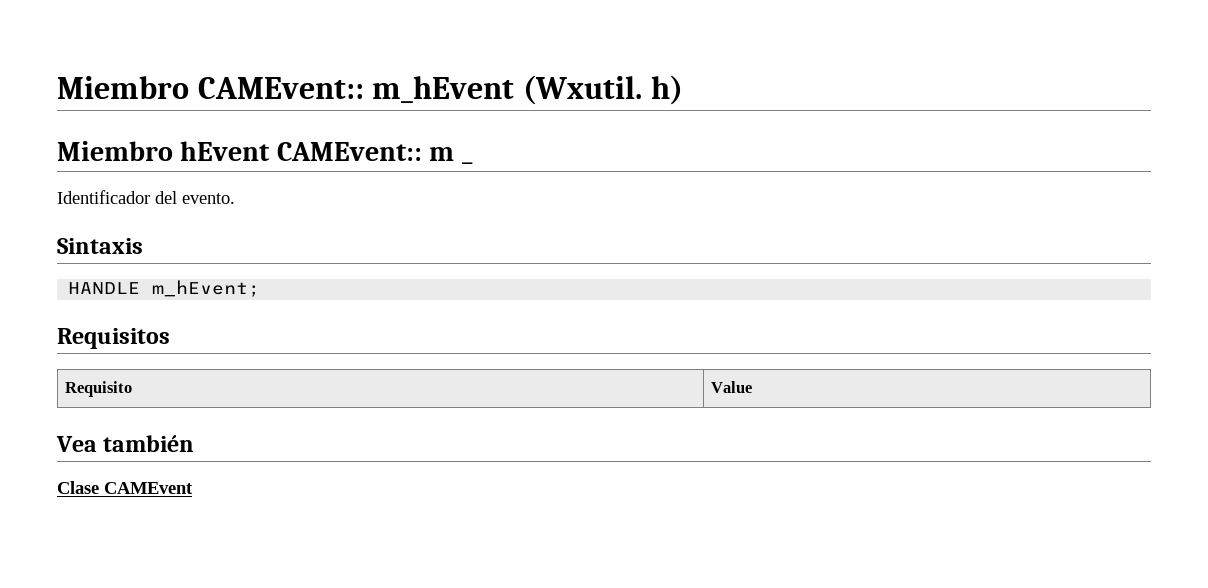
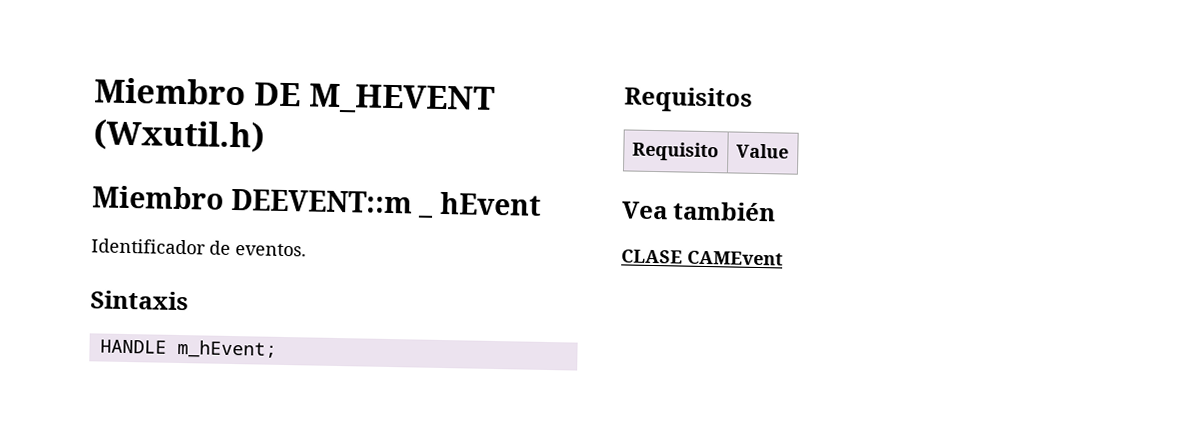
[57,75,683,105] [57,141,173,161] Miembro CAMEvent:: m_hEvent (Wxutil. h) // Miembro -> [94,77,495,115] [93,118,265,153] [92,185,434,218] Miembro DE M_HEVENT (Wxutil.h) // Miembro DEEVENT::m _
[276,142,455,161] [461,161,473,164] CAMEvent:: m _ -> (541, 203) none
[155,191,235,204] del evento. -> [209,240,307,257] de eventos.
[57,481,99,494] Clase -> [621,249,683,264] CLASE

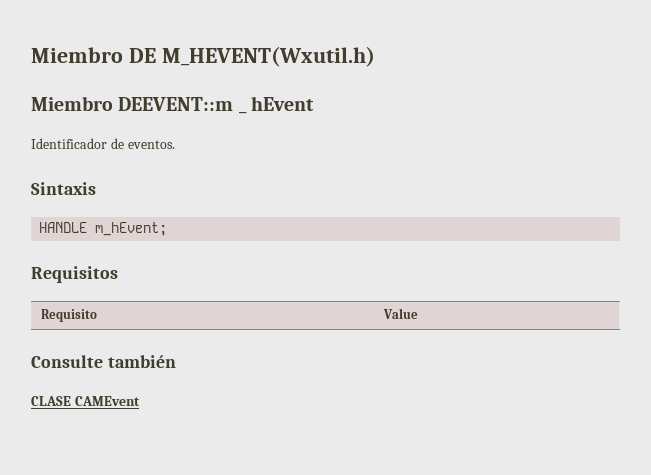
[308,83,495,115] [93,118,265,153] M_HEVENT (Wxutil.h) -> [161,46,375,67] M_HEVENT(Wxutil.h)
[622,201,668,220] Vea -> [31,355,103,368] Consulte

